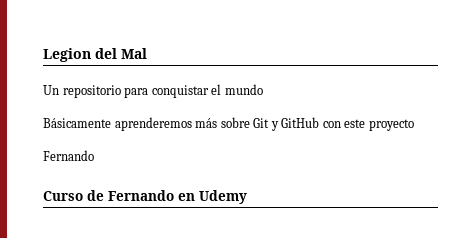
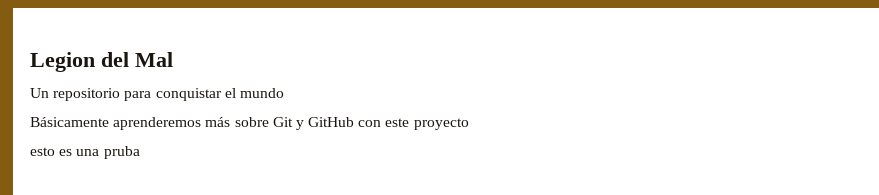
[43,150,94,161] [43,190,247,204] Fernando // Curso de Fernando en Udemy -> [30,146,140,159] esto es una pruba

